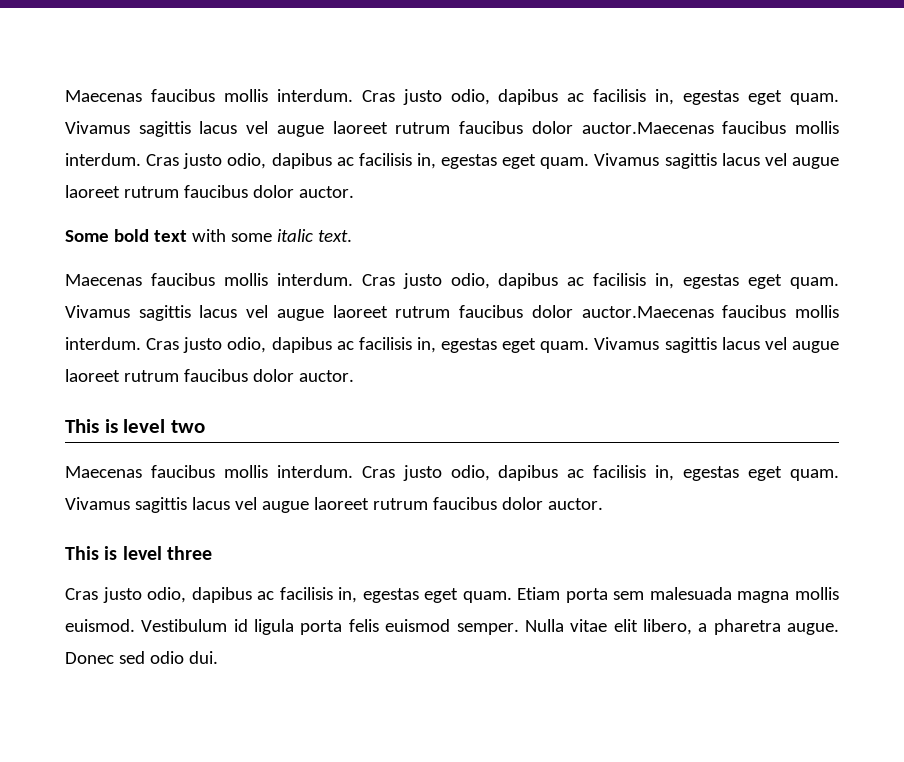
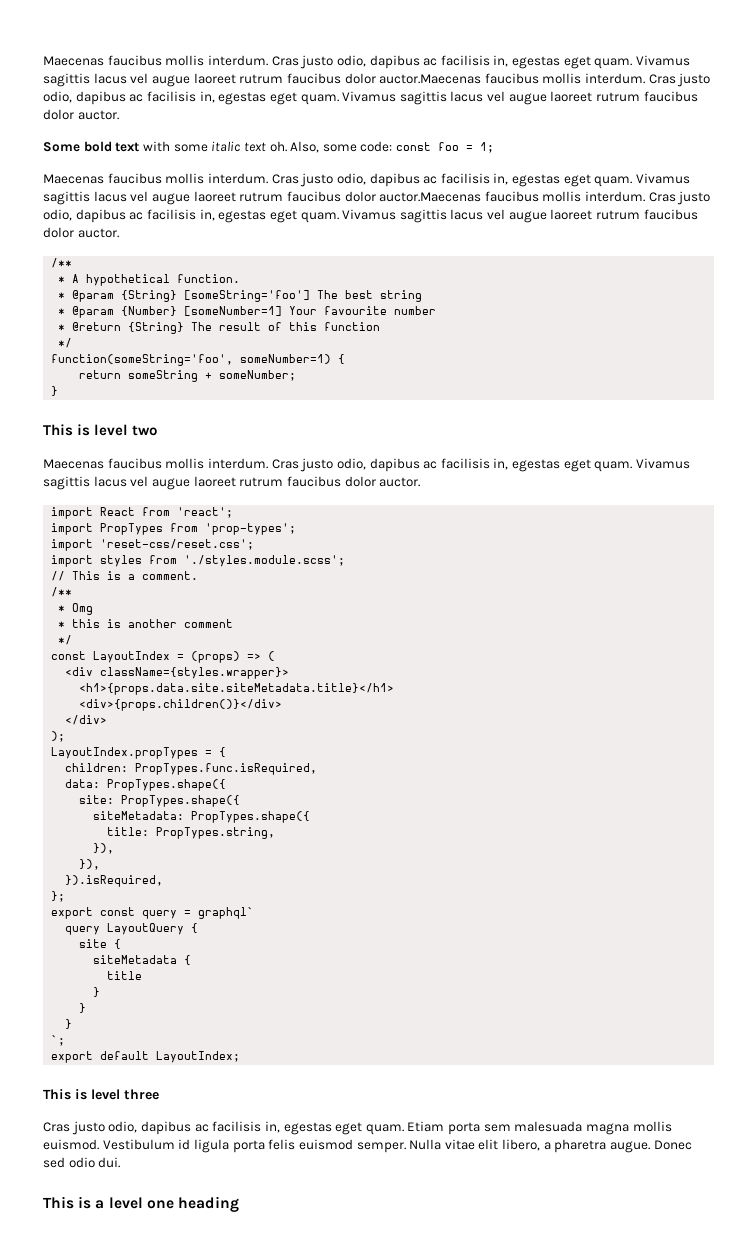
[317,230,352,242] text. -> [243,141,495,153] text oh. Also, some code: const foo = 1;
(354, 376) none -> [51,258,73,268] [58,274,241,286] [58,290,423,302] [58,306,437,318] [58,322,381,334] [58,338,73,348] [51,354,346,366] [79,370,297,382] [51,386,59,396] // /** // * A hypothetical function. // * @param {String} [someString='foo'] The best string // * @param {Number} [someNumber=1] Your favourite number // * @return {String} The result of this function // */ // function(someString='foo', someNumber=1) { // return someString + someNumber; // }
(603, 504) none -> [51,507,234,519] [51,523,297,535] [51,539,255,551] [51,555,346,567] [51,571,199,581] [51,587,73,597] [58,603,94,615] [58,619,234,628] [58,635,73,645] [51,651,276,663] [65,667,290,679] [79,683,395,695] [79,699,283,711] [65,715,108,725] [51,731,66,742] [51,747,227,759] [65,763,318,775] [65,779,227,791] [79,795,241,807] [93,811,311,823] [107,827,276,839] [93,843,115,854] [79,859,101,870] [65,875,164,887] [51,891,66,902] [51,907,255,919] [65,923,199,935] [79,939,122,949] [93,955,192,965] [107,971,143,980] [93,987,101,997] [79,1003,87,1013] [65,1019,73,1029] [51,1035,66,1046] [51,1051,241,1063] // import React from 'react'; // import PropTypes from 'prop-types'; // import 'reset-css/reset.css'; // import styles from './styles.module.scss'; // // This is a comment. // /** // * Omg // * this is another comment // */ // const LayoutIndex = (props) => ( // <div className={styles.wrapper}> // <h1>{props.data.site.siteMetadata.title}</h1> // <div>{props.children()}</div> // </div> // ); // LayoutIndex.propTypes = { // children: PropTypes.func.isRequired, // data: PropTypes.shape({ // site: PropTypes.shape({ // siteMetadata: PropTypes.shape({ // title: PropTypes.string, // }), // }), // }).isRequired, // }; // export const query = graphql` // query LayoutQuery { // site { // siteMetadata { // title // } // } // } // `; // export default LayoutIndex;
(218, 657) none -> [43,1196,239,1212] // This is a level one heading

